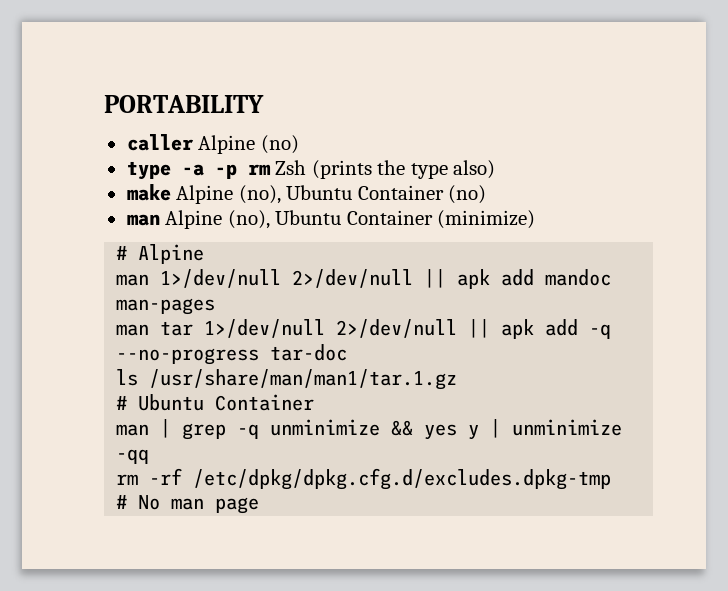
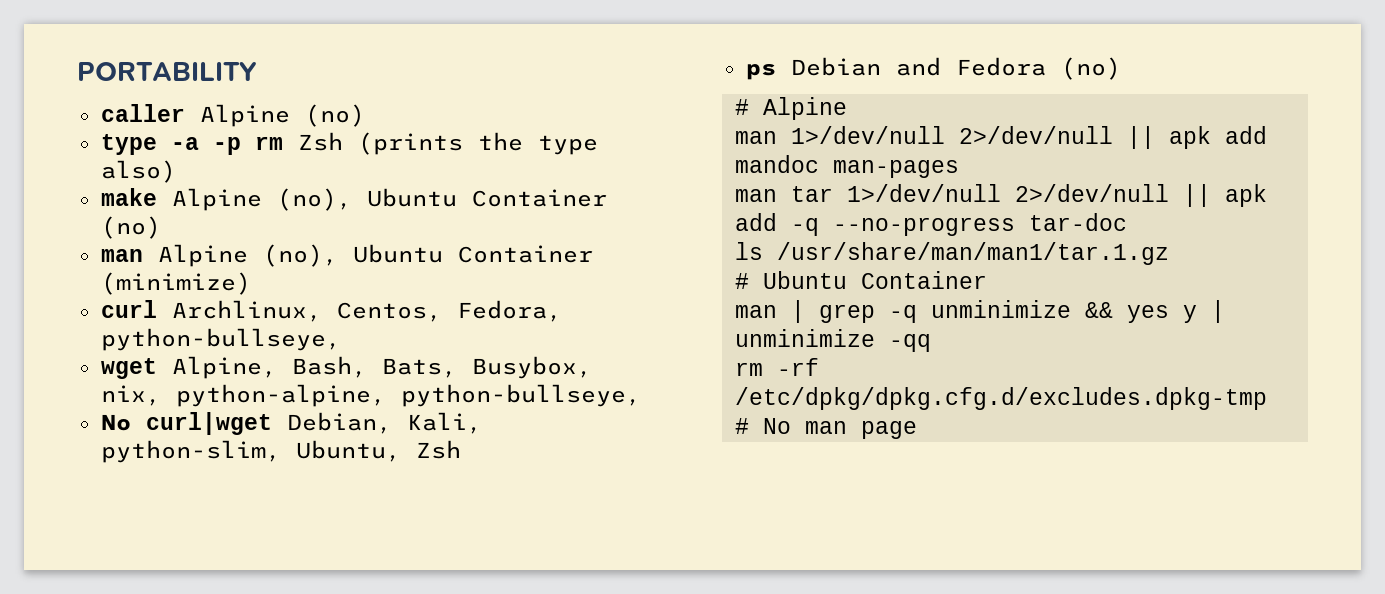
(536, 219) none -> [100,300,562,322] [100,328,341,351] [100,356,592,379] [100,384,641,407] [100,412,482,435] [100,440,461,463] [745,57,1121,80] // curl Archlinux, Centos, Fedora, python-bullseye, // wget Alpine, Bash, Bats, Busybox, nix, python-alpine, python-bullseye, // No curl|wget Debian, Kali, python-slim, Ubuntu, Zsh // ps Debian and Fedora (no)

